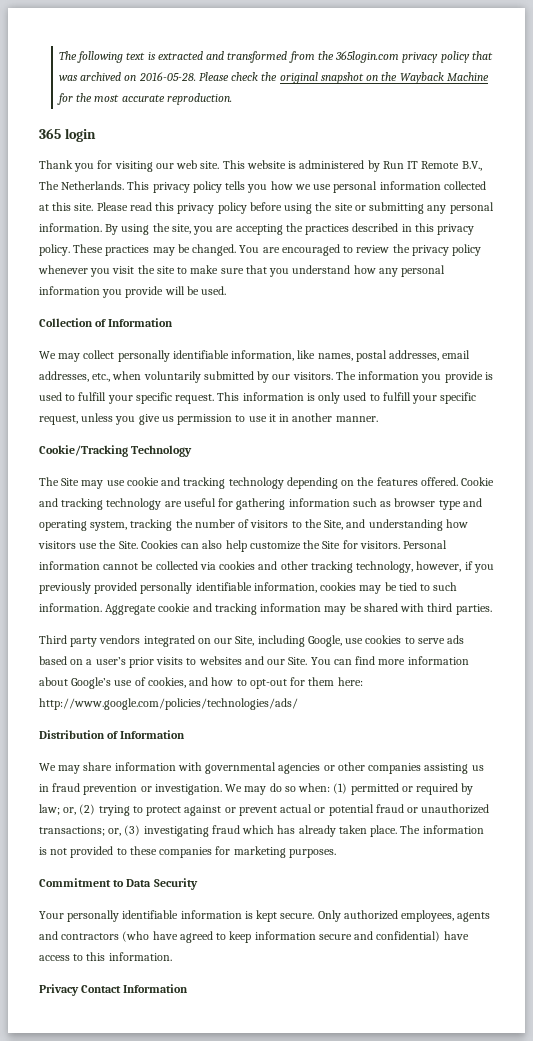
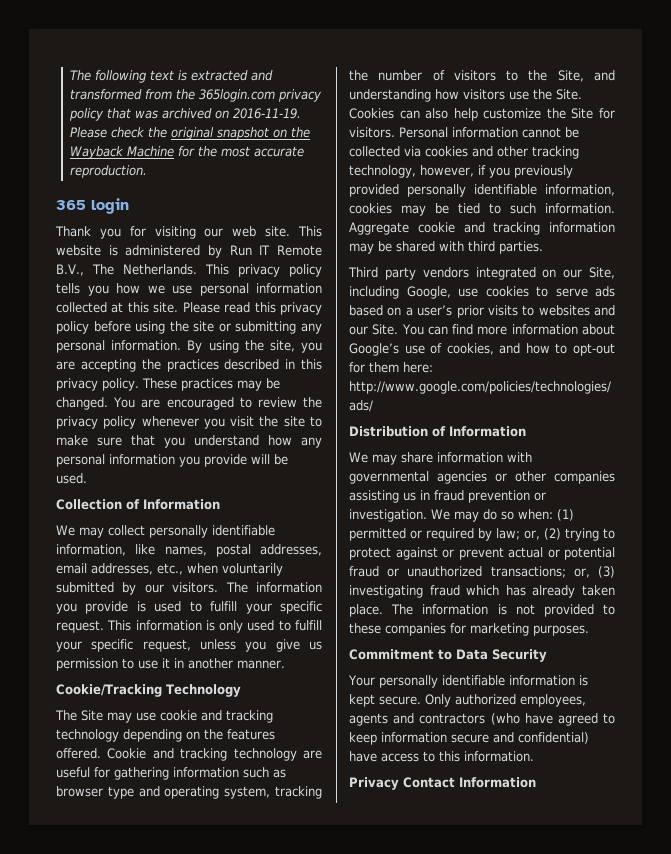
[138,72,196,81] 2016-05-28. -> [233,108,302,119] 2016-11-19.

